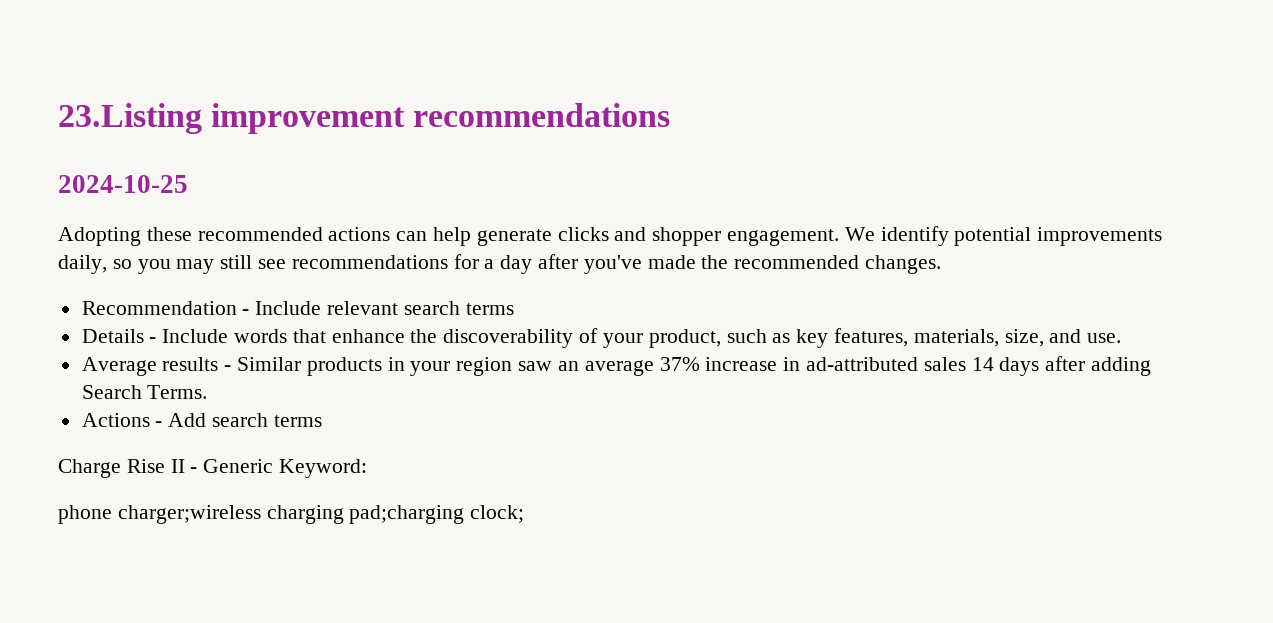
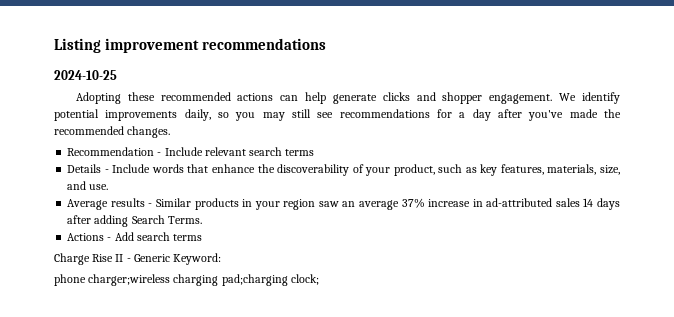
[58,103,202,134] 23.Listing -> [54,38,101,53] Listing

